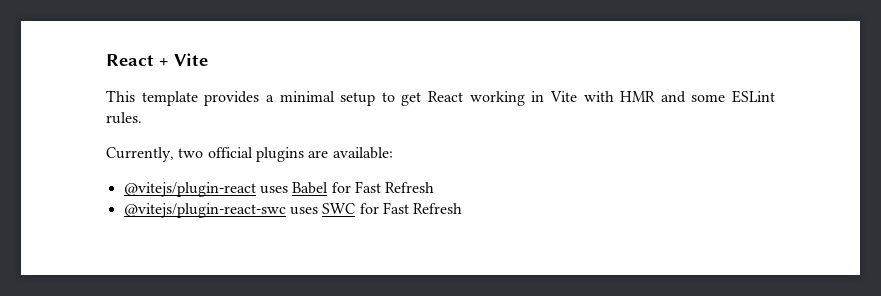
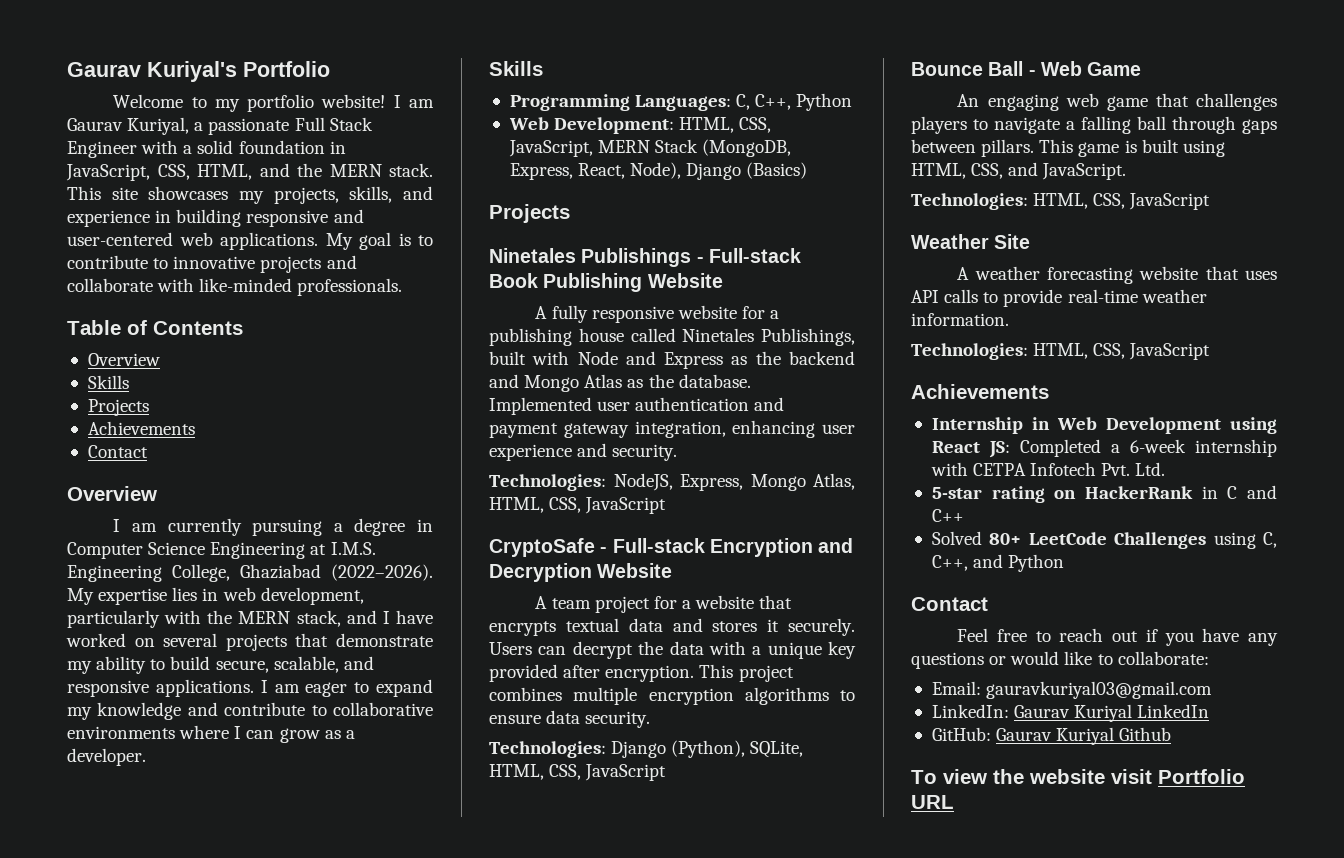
[106,53,208,66] [106,90,775,106] [106,112,142,124] [106,147,393,162] [123,181,435,197] [123,202,463,218] React + Vite // This template provides a minimal setup to get React working in Vite with HMR and some ESLint rules. // Currently, two official plugins are available: // @vitejs/plugin-react uses Babel for Fast Refresh // @vitejs/plugin-react-swc uses SWC for Fast Refresh -> [67,61,330,82] [113,94,434,112] [67,117,373,135] [67,140,346,158] [66,163,433,181] [67,186,434,204] [67,209,364,227] [67,232,433,250] [67,255,357,273] [67,278,403,296] [67,320,243,335] [87,353,160,366] [87,375,129,389] [87,399,149,416] [87,421,195,435] [87,445,148,458] [67,486,157,501] [113,518,434,536] [67,542,376,559] [67,564,433,582] [67,587,364,605] [67,610,434,628] [66,633,433,651] [67,656,374,674] [67,679,433,697] [67,702,433,720] [67,725,355,743] [67,748,146,766] [489,61,543,76] [509,93,853,111] [508,117,772,134] [508,139,792,157] [509,162,808,180] [489,204,570,223] [489,248,801,267] [489,273,723,292] [535,305,780,323] [489,328,855,346] [489,351,855,369] [489,374,751,392] [489,397,785,415] [489,420,855,438] [489,443,678,461] [489,473,855,491] [489,497,667,514] [489,538,854,557] [489,563,673,582] [535,595,793,613] [489,618,855,636] [489,641,856,659] [489,664,794,682] [489,687,855,705] [489,710,651,728] [489,740,804,758] [489,764,667,781] [911,61,1142,76] [957,93,1277,111] [911,116,1277,134] [911,139,1225,157] [911,162,1127,180] [911,193,1211,210] [911,234,1031,249] [957,266,1277,284] [911,289,1207,307] [911,313,1009,326] [911,343,1211,360] [911,384,1049,399] [931,417,1277,434] [931,439,1277,458] [930,462,1166,476] [931,485,1277,503] [931,509,964,522] [931,531,1277,549] [931,554,1065,572] [911,597,988,611] [957,628,1278,646] [911,651,1209,669] [931,681,1213,699] [931,704,1210,722] [931,727,1172,745] [911,769,1245,784] [911,795,954,809] Gaurav Kuriyal's Portfolio // Welcome to my portfolio website! I am Gaurav Kuriyal, a passionate Full Stack Engineer with a solid foundation in JavaScript, CSS, HTML, and the MERN stack. This site showcases my projects, skills, and experience in building responsive and user-centered web applications. My goal is to contribute to innovative projects and collaborate with like-minded professionals. // Table of Contents // Overview // Skills // Projects // Achievements // Contact // Overview // I am currently pursuing a degree in Computer Science Engineering at I.M.S. Engineering College, Ghaziabad (2022–2026). My expertise lies in web development, particularly with the MERN stack, and I have worked on several projects that demonstrate my ability to build secure, scalable, and responsive applications. I am eager to expand my knowledge and contribute to collaborative environments where I can grow as a developer. // Skills // Programming Languages: C, C++, Python // Web Development: HTML, CSS, JavaScript, MERN Stack (MongoDB, Express, React, Node), Django (Basics) // Projects // Ninetales Publishings - Full-stack Book Publishing Website // A fully responsive website for a publishing house called Ninetales Publishings, built with Node and Express as the backend and Mongo Atlas as the database. Implemented user authentication and payment gateway integration, enhancing user experience and security. // Technologies: NodeJS, Express, Mongo Atlas, HTML, CSS, JavaScript // CryptoSafe - Full-stack Encryption and Decryption Website // A team project for a website that encrypts textual data and stores it securely. Users can decrypt the data with a unique key provided after encryption. This project combines multiple encryption algorithms to ensure data security. // Technologies: Django (Python), SQLite, HTML, CSS, JavaScript // Bounce Ball - Web Game // An engaging web game that challenges players to navigate a falling ball through gaps between pillars. This game is built using HTML, CSS, and JavaScript. // Technologies: HTML, CSS, JavaScript // Weather Site // A weather forecasting website that uses API calls to provide real-time weather information. // Technologies: HTML, CSS, JavaScript // Achievements // Internship in Web Development using React JS: Completed a 6-week internship with CETPA Infotech Pvt. Ltd. // 5-star rating on HackerRank in C and C++ // Solved 80+ LeetCode Challenges using C, C++, and Python // Contact // Feel free to reach out if you have any questions or would like to collaborate: // Email: gauravkuriyal03@gmail.com // LinkedIn: Gaurav Kuriyal LinkedIn // GitHub: Gaurav Kuriyal Github // To view the website visit Portfolio URL

